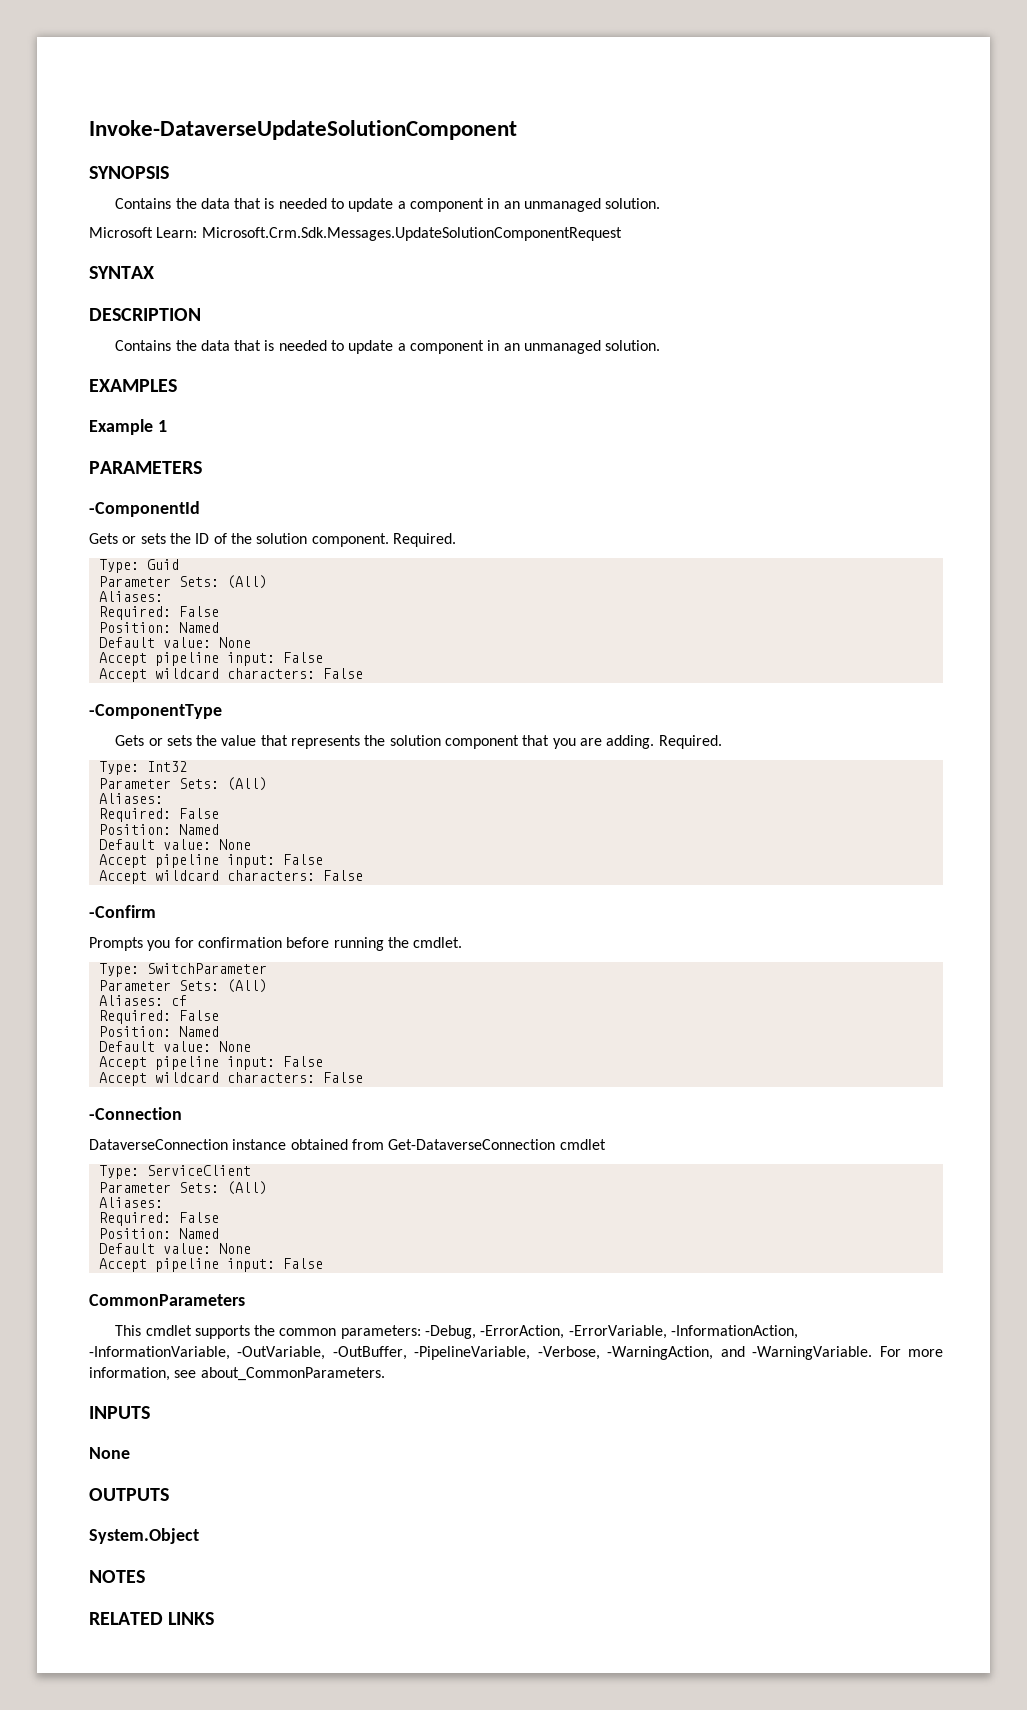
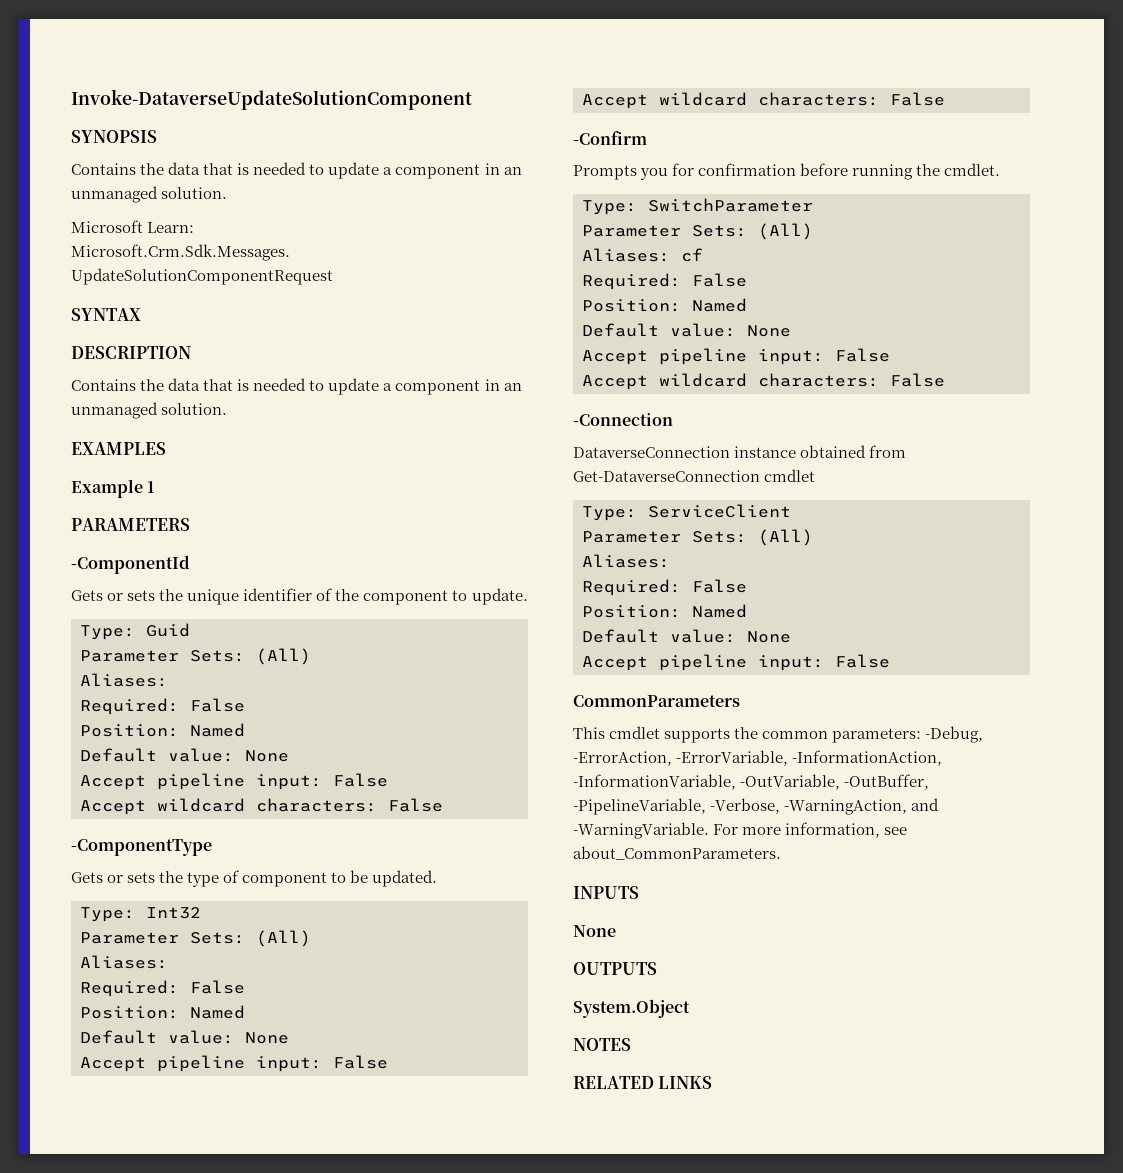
[195,533,456,547] ID of the solution component. Required. -> [187,588,528,605] unique identifier of the component to update.
[221,735,722,749] value that represents the solution component that you are adding. Required. -> [187,870,438,887] type of component to be updated.

